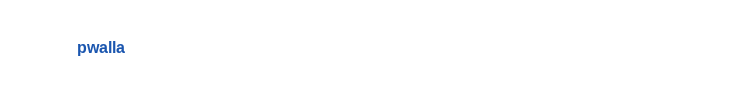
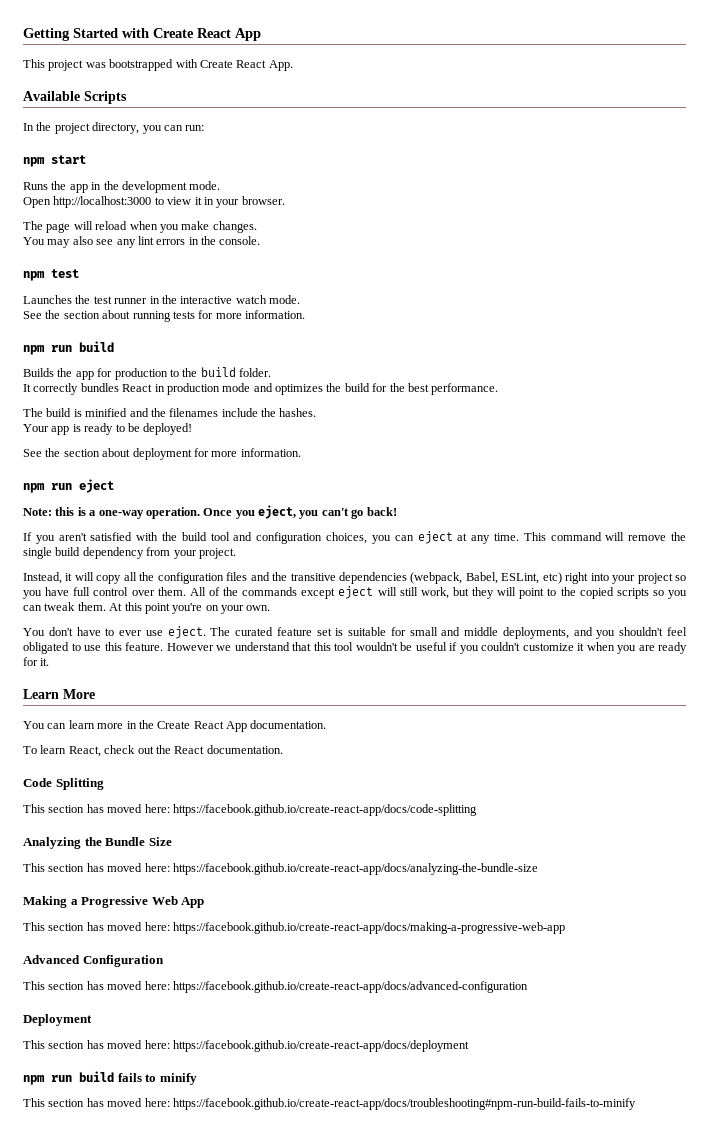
[77,41,125,56] pwalla -> [23,28,261,41] [23,59,293,71] [23,91,127,104] [23,122,205,134] [23,155,86,167] [23,181,221,193] [23,196,285,208] [23,221,257,233] [23,236,261,248] [23,269,79,281] [23,295,300,304] [23,310,305,322] [23,341,114,355] [23,367,271,380] [23,383,499,395] [23,408,317,417] [23,423,193,435] [23,448,301,460] [23,479,114,493] [23,505,397,519] [23,531,686,544] [23,547,236,559] [23,572,687,584] [23,586,687,599] [23,602,271,614] [23,626,688,639] [23,642,687,654] [23,657,50,666] [23,689,95,699] [23,720,327,732] [23,745,283,757] [23,778,104,790] [23,804,477,816] [23,837,172,849] [23,863,538,875] [23,896,205,908] [23,922,565,934] [23,955,164,967] [23,981,528,993] [23,1014,92,1026] [23,1040,469,1052] [23,1071,197,1085] [23,1098,636,1110] Getting Started with Create React App // This project was bootstrapped with Create React App. // Available Scripts // In the project directory, you can run: // npm start // Runs the app in the development mode. // Open http://localhost:3000 to view it in your browser. // The page will reload when you make changes. // You may also see any lint errors in the console. // npm test // Launches the test runner in the interactive watch mode. // See the section about running tests for more information. // npm run build // Builds the app for production to the build folder. // It correctly bundles React in production mode and optimizes the build for the best performance. // The build is minified and the filenames include the hashes. // Your app is ready to be deployed! // See the section about deployment for more information. // npm run eject // Note: this is a one-way operation. Once you eject, you can't go back! // If you aren't satisfied with the build tool and configuration choices, you can eject at any time. This command will remove the single build dependency from your project. // Instead, it will copy all the configuration files and the transitive dependencies (webpack, Babel, ESLint, etc) right into your project so you have full control over them. All of the commands except eject will still work, but they will point to the copied scripts so you can tweak them. At this point you're on your own. // You don't have to ever use eject. The curated feature set is suitable for small and middle deployments, and you shouldn't feel obligated to use this feature. However we understand that this tool wouldn't be useful if you couldn't customize it when you are ready for it. // Learn More // You can learn more in the Create React App documentation. // To learn React, check out the React documentation. // Code Splitting // This section has moved here: https://facebook.github.io/create-react-app/docs/code-splitting // Analyzing the Bundle Size // This section has moved here: https://facebook.github.io/create-react-app/docs/analyzing-the-bundle-size // Making a Progressive Web App // This section has moved here: https://facebook.github.io/create-react-app/docs/making-a-progressive-web-app // Advanced Configuration // This section has moved here: https://facebook.github.io/create-react-app/docs/advanced-configuration // Deployment // This section has moved here: https://facebook.github.io/create-react-app/docs/deployment // npm run build fails to minify // This section has moved here: https://facebook.github.io/create-react-app/docs/troubleshooting#npm-run-build-fails-to-minify

